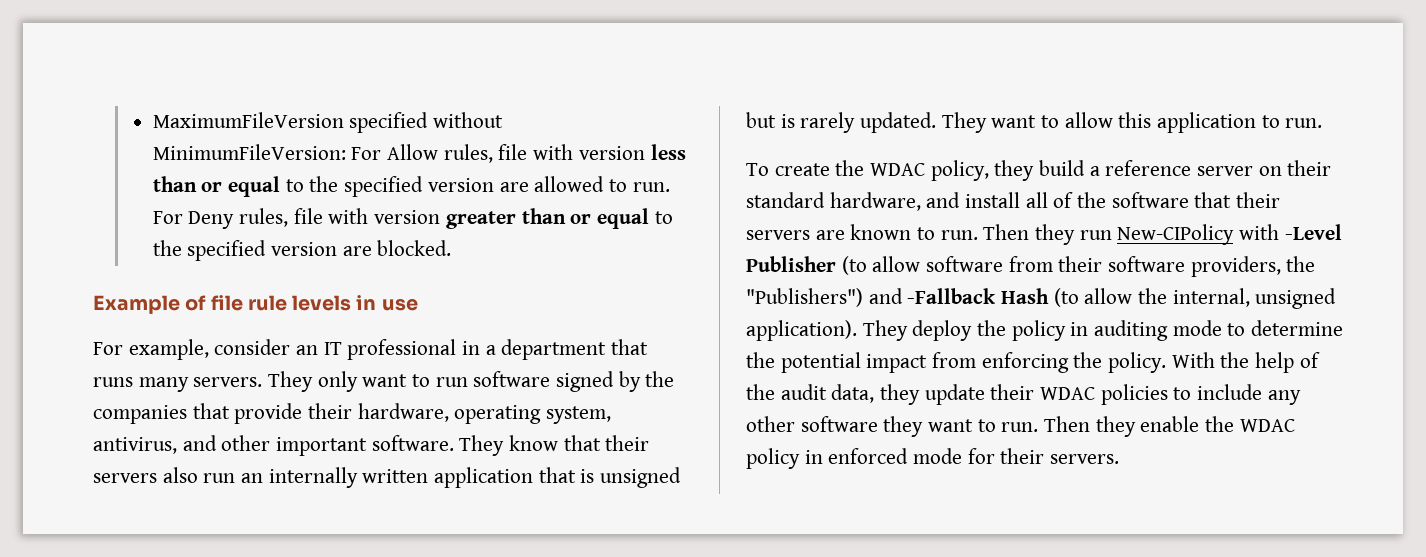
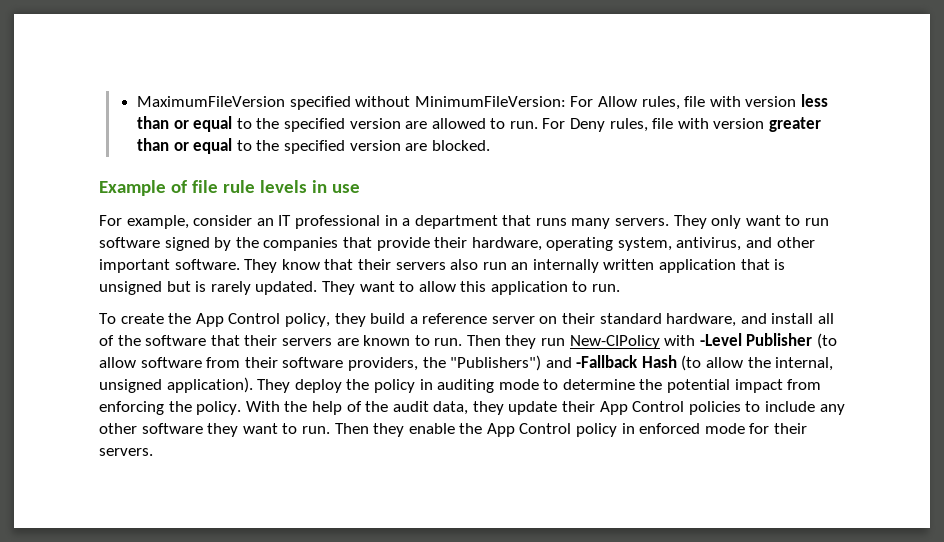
[870,163,926,176] WDAC -> [195,313,281,327] App Control
[1040,387,1096,400] WDAC -> [599,401,685,415] App Control
[1239,419,1295,432] WDAC -> [486,423,572,437] App Control

